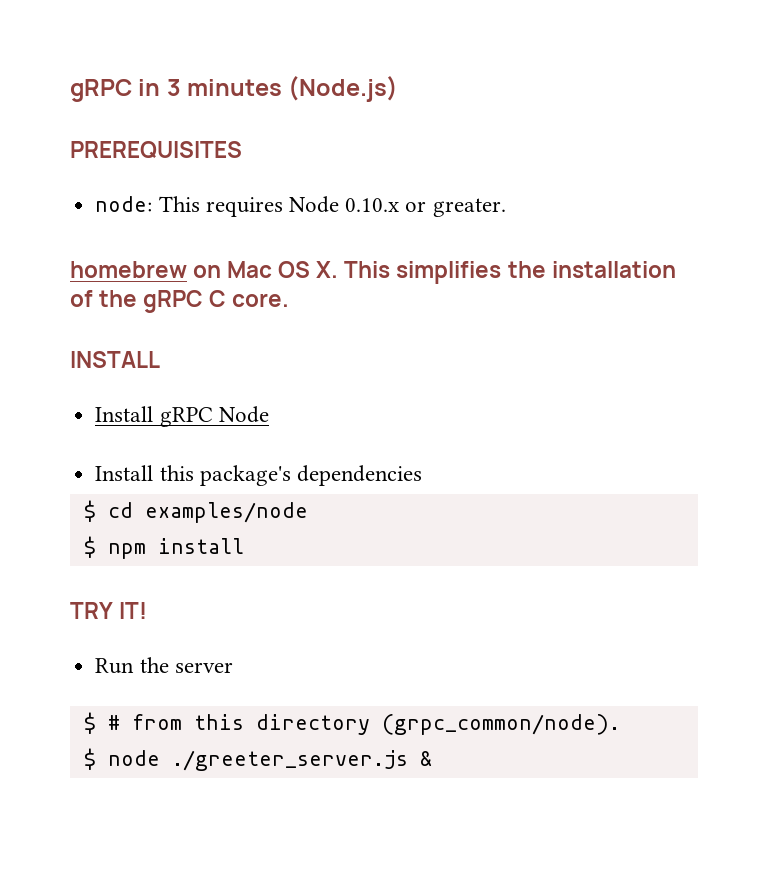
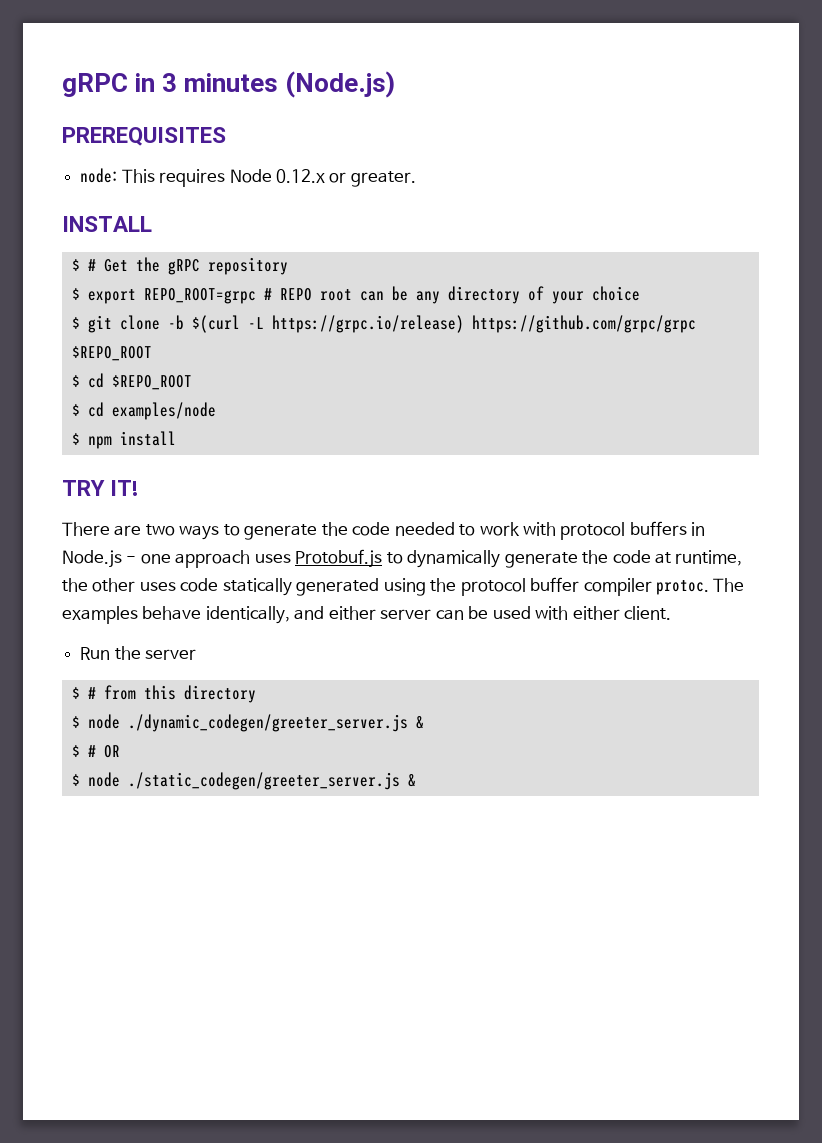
[345,198,400,212] 0.10.x -> [275,169,325,183] 0.12.x
[70,261,676,284] [70,290,290,313] [70,351,160,368] [95,406,269,427] [95,465,422,486] homebrew on Mac OS X. This simplifies the installation of the gRPC C core. // INSTALL // Install gRPC Node // Install this package's dependencies -> [62,216,152,232] [71,257,288,275] [71,286,640,304] [71,315,696,333] [71,346,152,361] [71,373,192,390] INSTALL // $ # Get the gRPC repository // $ export REPO_ROOT=grpc # REPO root can be any directory of your choice // $ git clone -b $(curl -L https://grpc.io/release) https://github.com/grpc/grpc $REPO_ROOT // $ cd $REPO_ROOT
(148, 610) none -> [62,521,706,540] [62,549,743,568] [62,577,745,596] [62,606,671,624] // There are two ways to generate the code needed to work with protocol buffers in Node.js - one approach uses Protobuf.js to dynamically generate the code at runtime, the other uses code statically generated using the protocol buffer compiler protoc. The examples behave identically, and either server can be used with either client.
[381,714,620,735] [83,748,432,771] (grpc_common/node). // $ node ./greeter_server.js & -> [71,714,424,732] [71,745,120,758] [71,772,416,790] // $ node ./dynamic_codegen/greeter_server.js & // $ # OR // $ node ./static_codegen/greeter_server.js &

